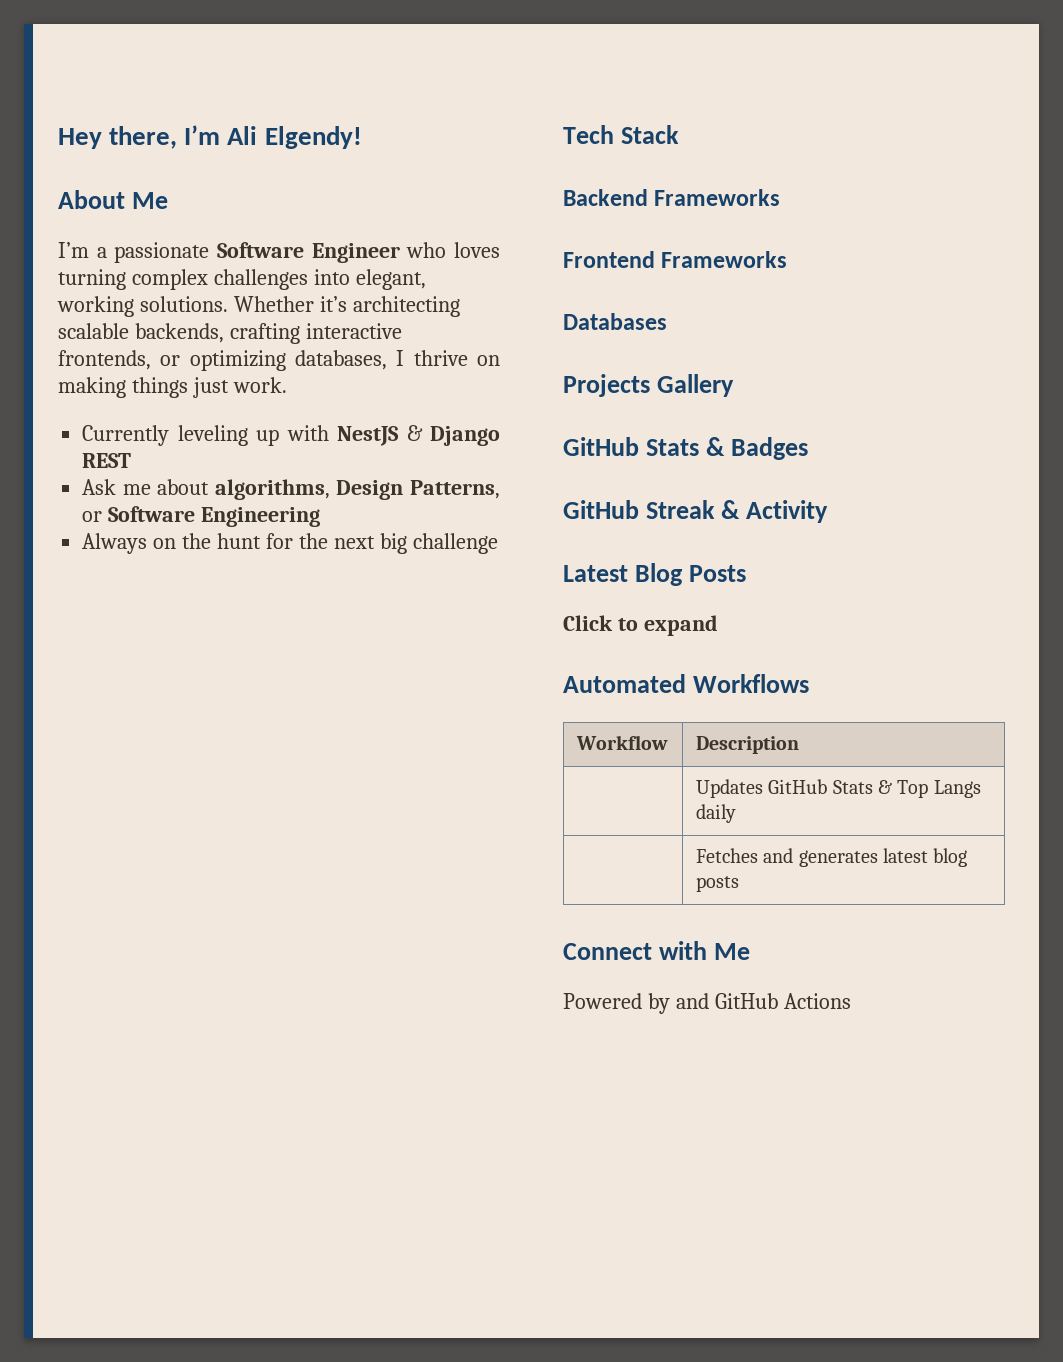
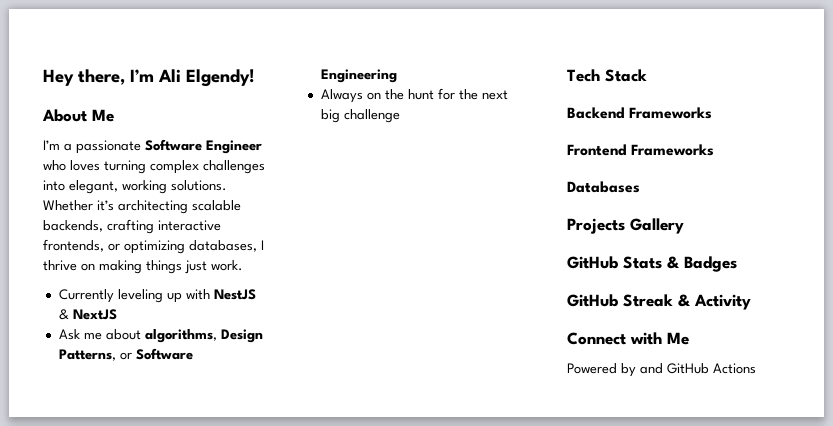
[430,426,501,446] [82,453,132,468] Django REST -> [72,309,117,320] NextJS
[563,563,746,586] [563,615,718,636] [563,674,809,693] [575,735,668,750] [695,736,799,754] [695,779,981,798] [695,804,736,823] [695,848,968,867] [695,876,739,892] // Latest Blog Posts // Click to expand // Automated Workflows // Workflow | Description // | Updates GitHub Stats & Top Langs daily // | Fetches and generates latest blog posts -> (751, 302) none

